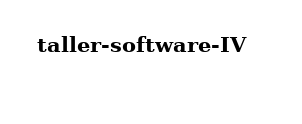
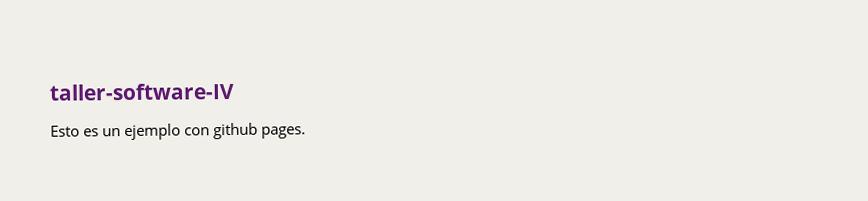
(247, 44) none -> [50,122,307,141] // Esto es un ejemplo con github pages.

